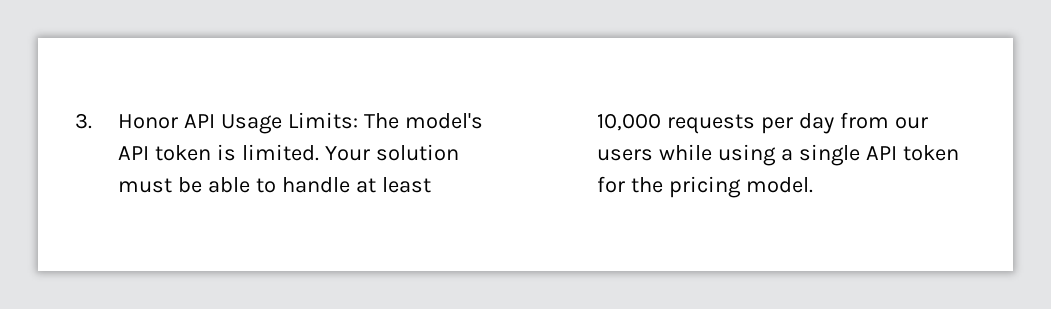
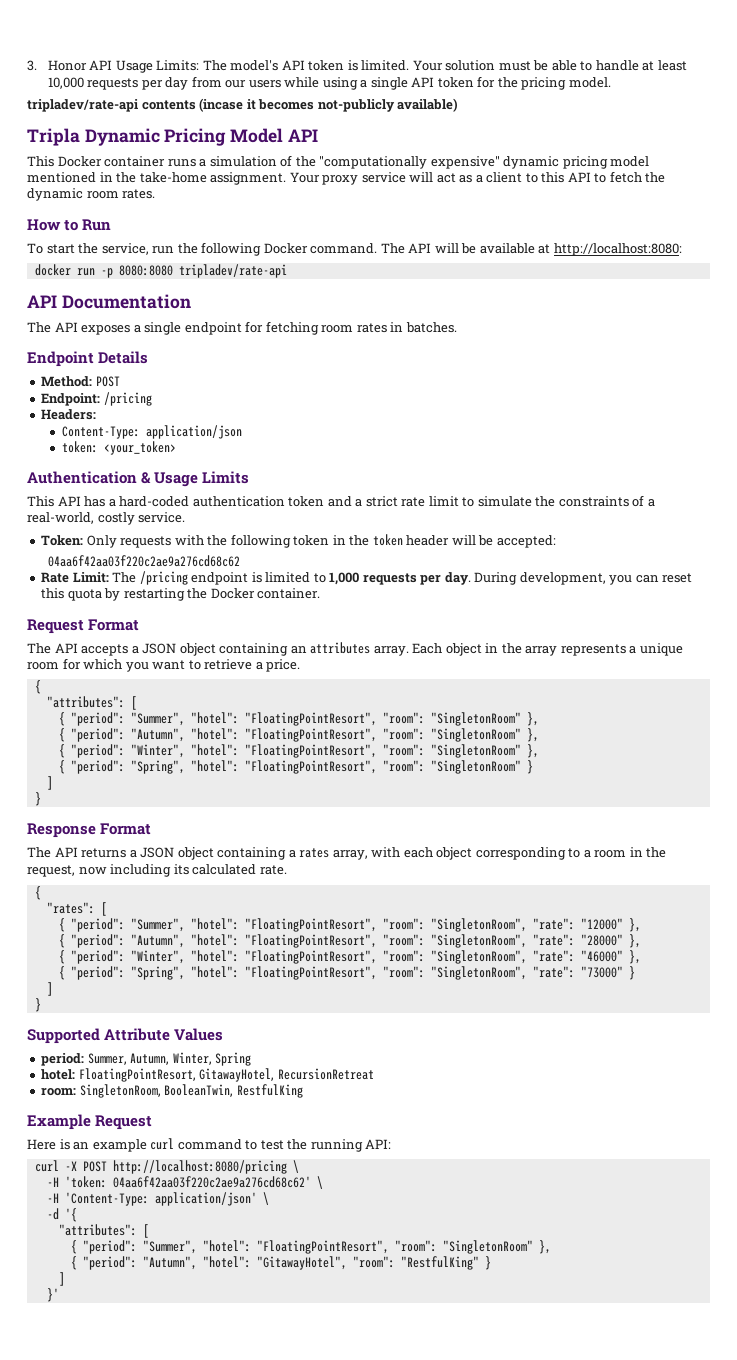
(813, 185) none -> [27,98,459,112] [27,128,318,146] [27,155,650,169] [27,171,666,185] [27,188,156,201] [27,219,112,231] [27,242,682,256] [34,264,287,278] [27,294,191,309] [27,321,457,335] [27,351,149,367] [41,376,120,387] [41,392,152,406] [41,409,97,420] [62,425,243,439] [62,441,177,455] [27,471,250,487] [27,495,655,507] [27,512,186,525] [41,534,556,548] [47,555,240,567] [41,571,693,585] [41,588,321,601] [27,619,140,634] [27,642,683,656] [27,658,301,672] [34,680,41,694] [46,696,137,710] [58,712,539,726] [58,728,539,742] [58,744,539,758] [58,760,533,774] [46,776,53,790] [34,792,41,806] [27,823,152,838] [27,847,667,860] [27,864,287,877] [34,886,41,900] [46,902,107,916] [58,918,641,932] [58,934,641,948] [58,950,641,964] [58,966,635,980] [46,982,53,996] [34,998,41,1012] [27,1028,224,1044] [41,1052,252,1066] [41,1068,374,1082] [41,1084,303,1098] [27,1114,153,1130] [27,1138,392,1152] [34,1160,299,1174] [46,1176,323,1189] [46,1192,269,1206] [46,1208,77,1222] [58,1224,149,1238] [70,1240,551,1254] [70,1256,491,1270] [58,1272,65,1286] [46,1288,59,1302] // tripladev/rate-api contents (incase it becomes not-publicly available) // Tripla Dynamic Pricing Model API // This Docker container runs a simulation of the "computationally expensive" dynamic pricing model mentioned in the take-home assignment. Your proxy service will act as a client to this API to fetch the dynamic room rates. // How to Run // To start the service, run the following Docker command. The API will be available at http://localhost:8080: // docker run -p 8080:8080 tripladev/rate-api // API Documentation // The API exposes a single endpoint for fetching room rates in batches. // Endpoint Details // Method: POST // Endpoint: /pricing // Headers: // Content-Type: application/json // token: <your_token> // Authentication & Usage Limits // This API has a hard-coded authentication token and a strict rate limit to simulate the constraints of a real-world, costly service. // Token: Only requests with the following token in the token header will be accepted: // 04aa6f42aa03f220c2ae9a276cd68c62 // Rate Limit: The /pricing endpoint is limited to 1,000 requests per day. During development, you can reset this quota by restarting the Docker container. // Request Format // The API accepts a JSON object containing an attributes array. Each object in the array represents a unique room for which you want to retrieve a price. // { // "attributes": [ // { "period": "Summer", "hotel": "FloatingPointResort", "room": "SingletonRoom" }, // { "period": "Autumn", "hotel": "FloatingPointResort", "room": "SingletonRoom" }, // { "period": "Winter", "hotel": "FloatingPointResort", "room": "SingletonRoom" }, // { "period": "Spring", "hotel": "FloatingPointResort", "room": "SingletonRoom" } // ] // } // Response Format // The API returns a JSON object containing a rates array, with each object corresponding to a room in the request, now including its calculated rate. // { // "rates": [ // { "period": "Summer", "hotel": "FloatingPointResort", "room": "SingletonRoom", "rate": "12000" }, // { "period": "Autumn", "hotel": "FloatingPointResort", "room": "SingletonRoom", "rate": "28000" }, // { "period": "Winter", "hotel": "FloatingPointResort", "room": "SingletonRoom", "rate": "46000" }, // { "period": "Spring", "hotel": "FloatingPointResort", "room": "SingletonRoom", "rate": "73000" } // ] // } // Supported Attribute Values // period: Summer, Autumn, Winter, Spring // hotel: FloatingPointResort, GitawayHotel, RecursionRetreat // room: SingletonRoom, BooleanTwin, RestfulKing // Example Request // Here is an example curl command to test the running API: // curl -X POST http://localhost:8080/pricing \ // -H 'token: 04aa6f42aa03f220c2ae9a276cd68c62' \ // -H 'Content-Type: application/json' \ // -d '{ // "attributes": [ // { "period": "Summer", "hotel": "FloatingPointResort", "room": "SingletonRoom" }, // { "period": "Autumn", "hotel": "GitawayHotel", "room": "RestfulKing" } // ] // }'

